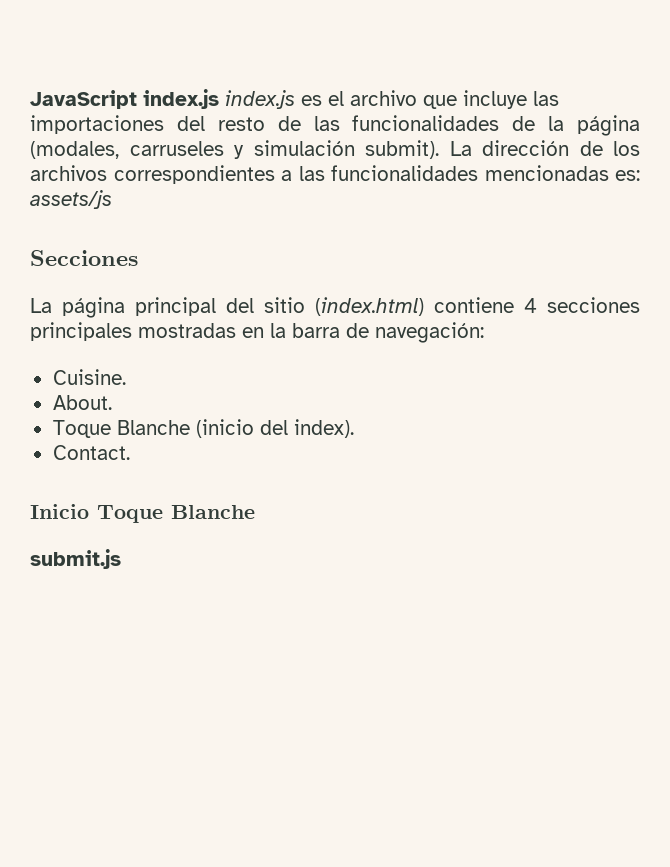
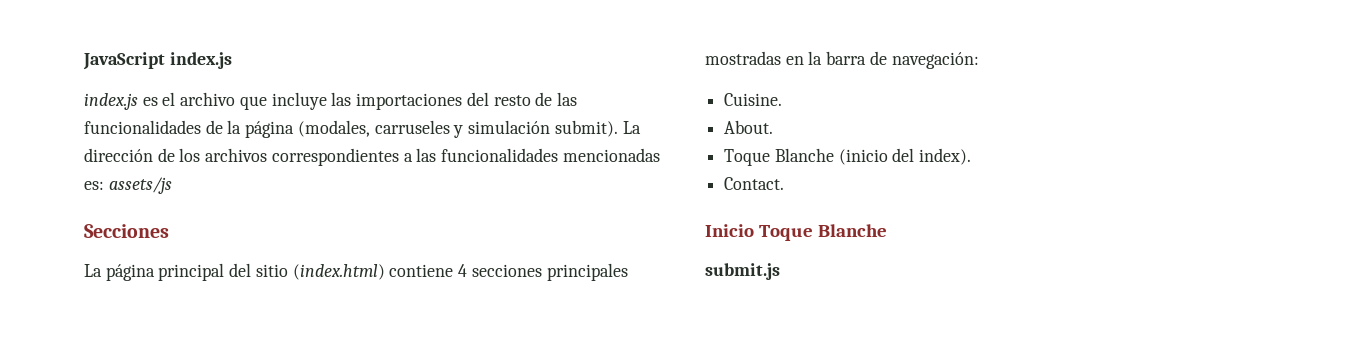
(219, 99) none -> (232, 60) //

